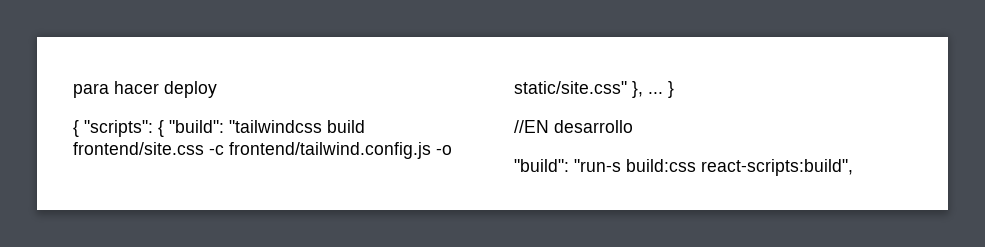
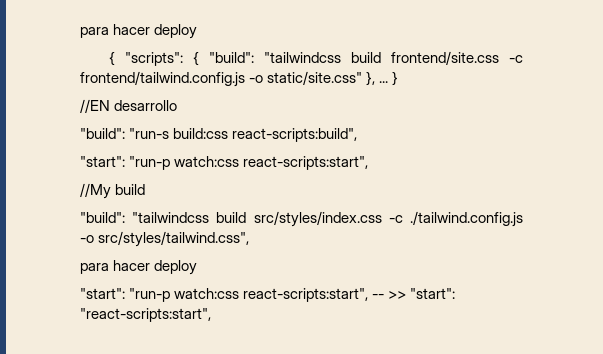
(853, 167) none -> [80,156,369,170] [80,183,146,199] [80,211,523,227] [80,231,250,247] [80,260,198,275] [80,288,456,302] [80,308,211,322] // "start": "run-p watch:css react-scripts:start", // //My build // "build": "tailwindcss build src/styles/index.css -c ./tailwind.config.js -o src/styles/tailwind.css", // para hacer deploy // "start": "run-p watch:css react-scripts:start", -- >> "start": "react-scripts:start",

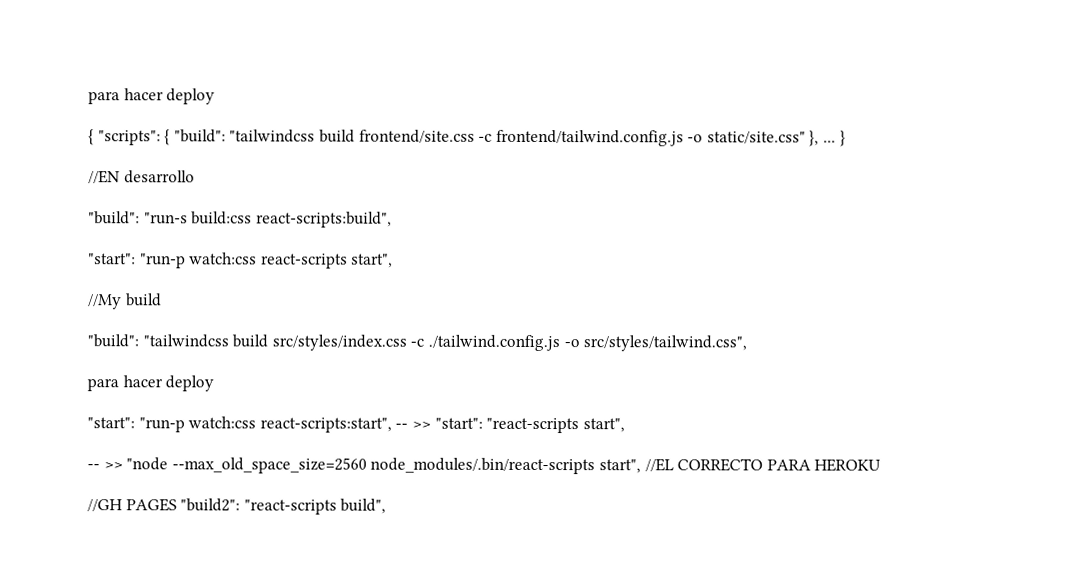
[243,156,369,170] react-scripts:start", -> [260,253,394,269] react-scripts start",
[80,308,211,322] "react-scripts:start", -> [486,417,625,434] [87,457,882,475] [87,498,387,515] "react-scripts start", // -- >> "node --max_old_space_size=2560 node_modules/.bin/react-scripts start", //EL CORRECTO PARA HEROKU // //GH PAGES "build2": "react-scripts build",

